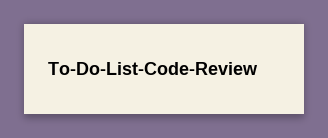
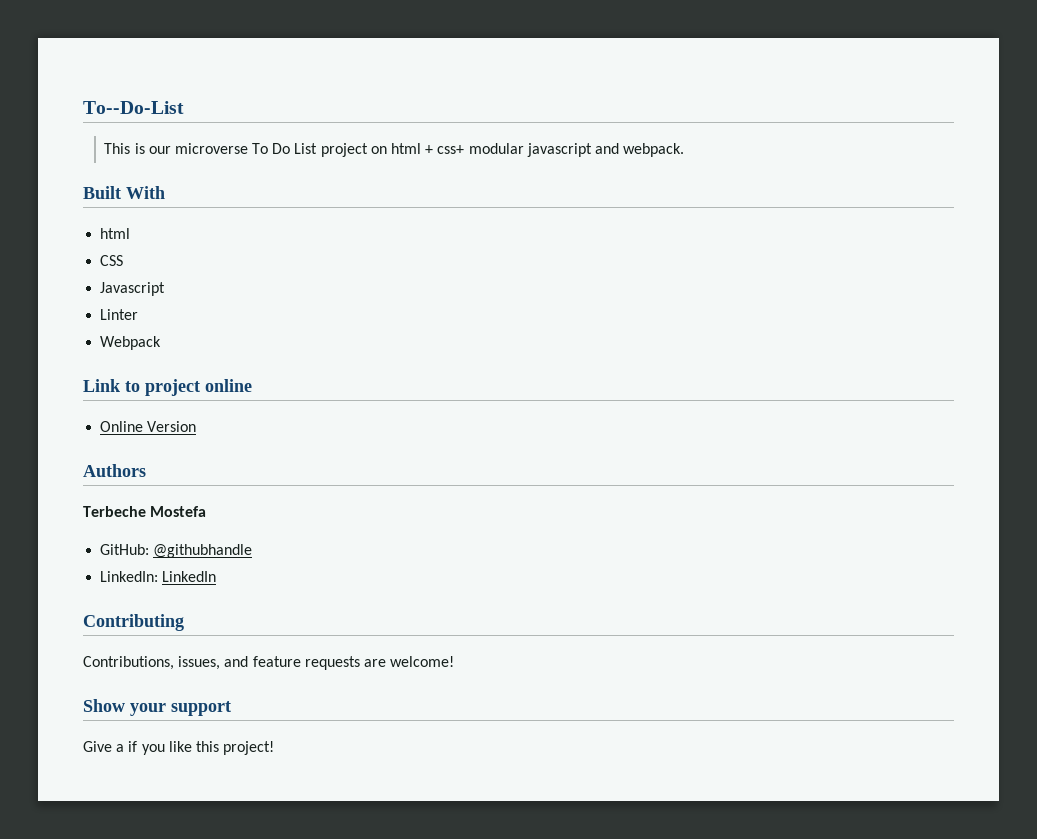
[48,62,258,75] To-Do-List-Code-Review -> [83,101,184,114] [104,143,685,157] [83,186,165,199] [100,228,131,239] [100,255,124,266] [100,282,166,296] [100,309,139,320] [100,336,162,350] [83,379,252,396] [100,421,197,432] [83,464,146,477] [83,506,207,517] [100,544,253,558] [100,571,217,582] [83,614,184,631] [83,656,455,670] [83,699,231,716] [83,741,275,755] To--Do-List // This is our microverse To Do List project on html + css+ modular javascript and webpack. // Built With // html // CSS // Javascript // Linter // Webpack // Link to project online // Online Version // Authors // Terbeche Mostefa // GitHub: @githubhandle // LinkedIn: LinkedIn // Contributing // Contributions, issues, and feature requests are welcome! // Show your support // Give a if you like this project!

